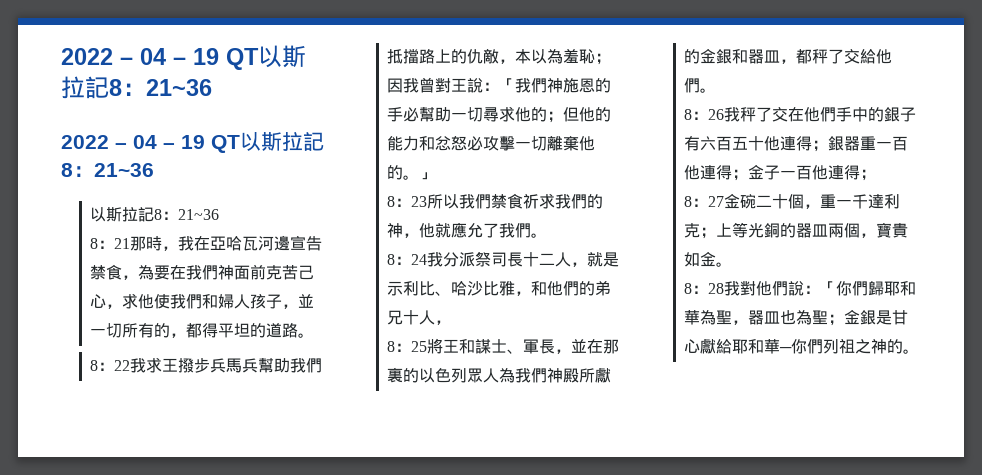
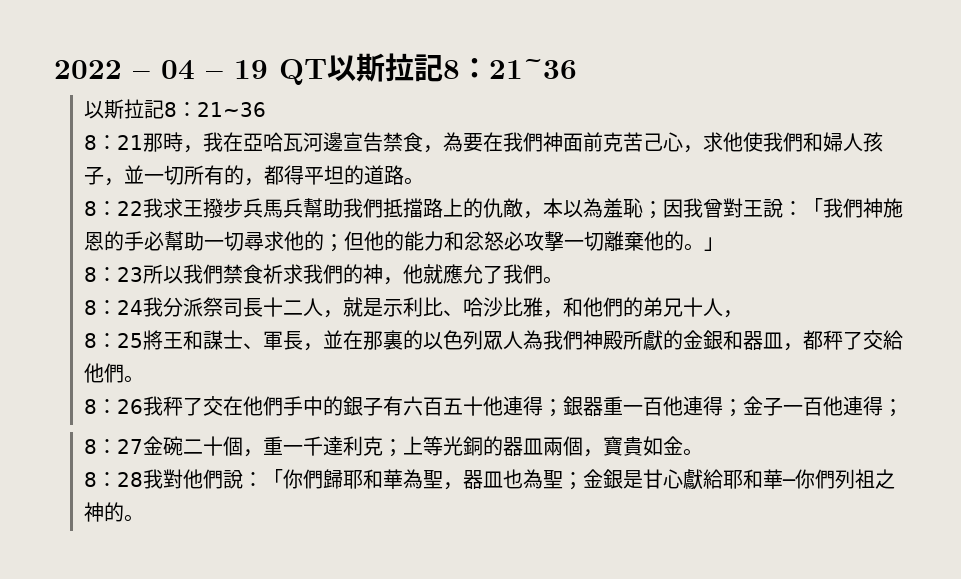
[61,131,324,153] [61,163,154,177] // 2022 – 04 – 19 QT以斯拉記8：21~36 -> (577, 69) none

